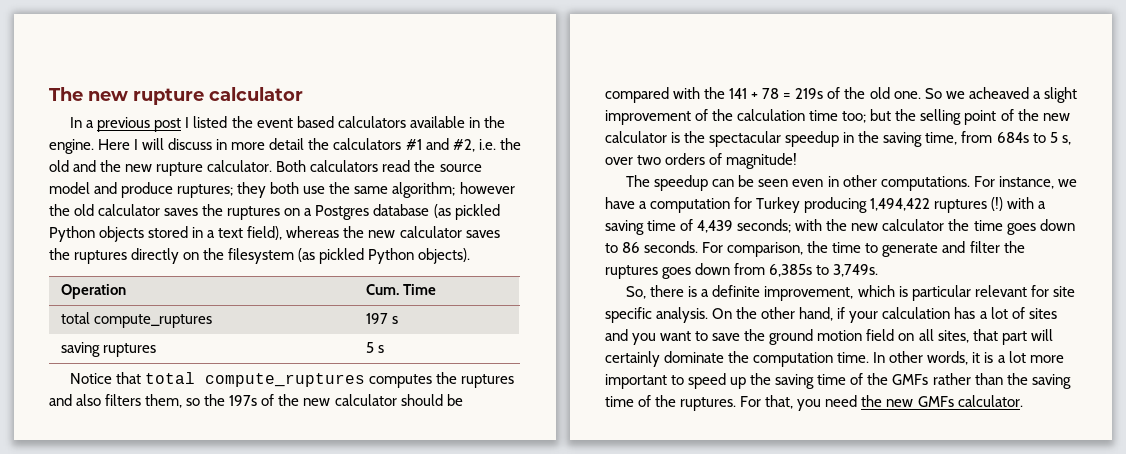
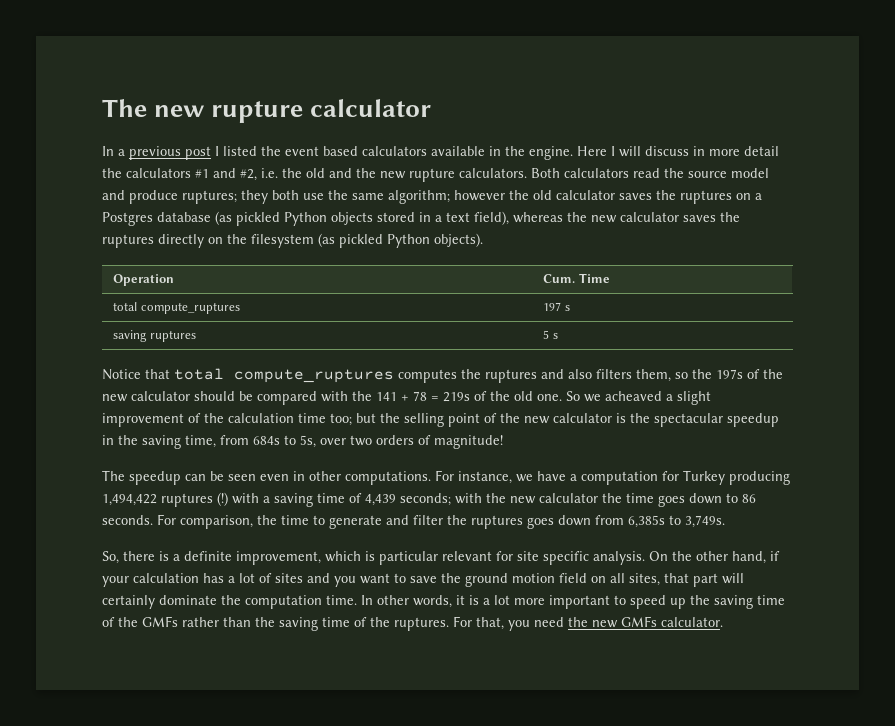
[207,160,273,172] calculator. -> [459,168,527,178] calculators.
[1049,132,1071,145] 5 s, -> [300,435,316,448] 5s,

